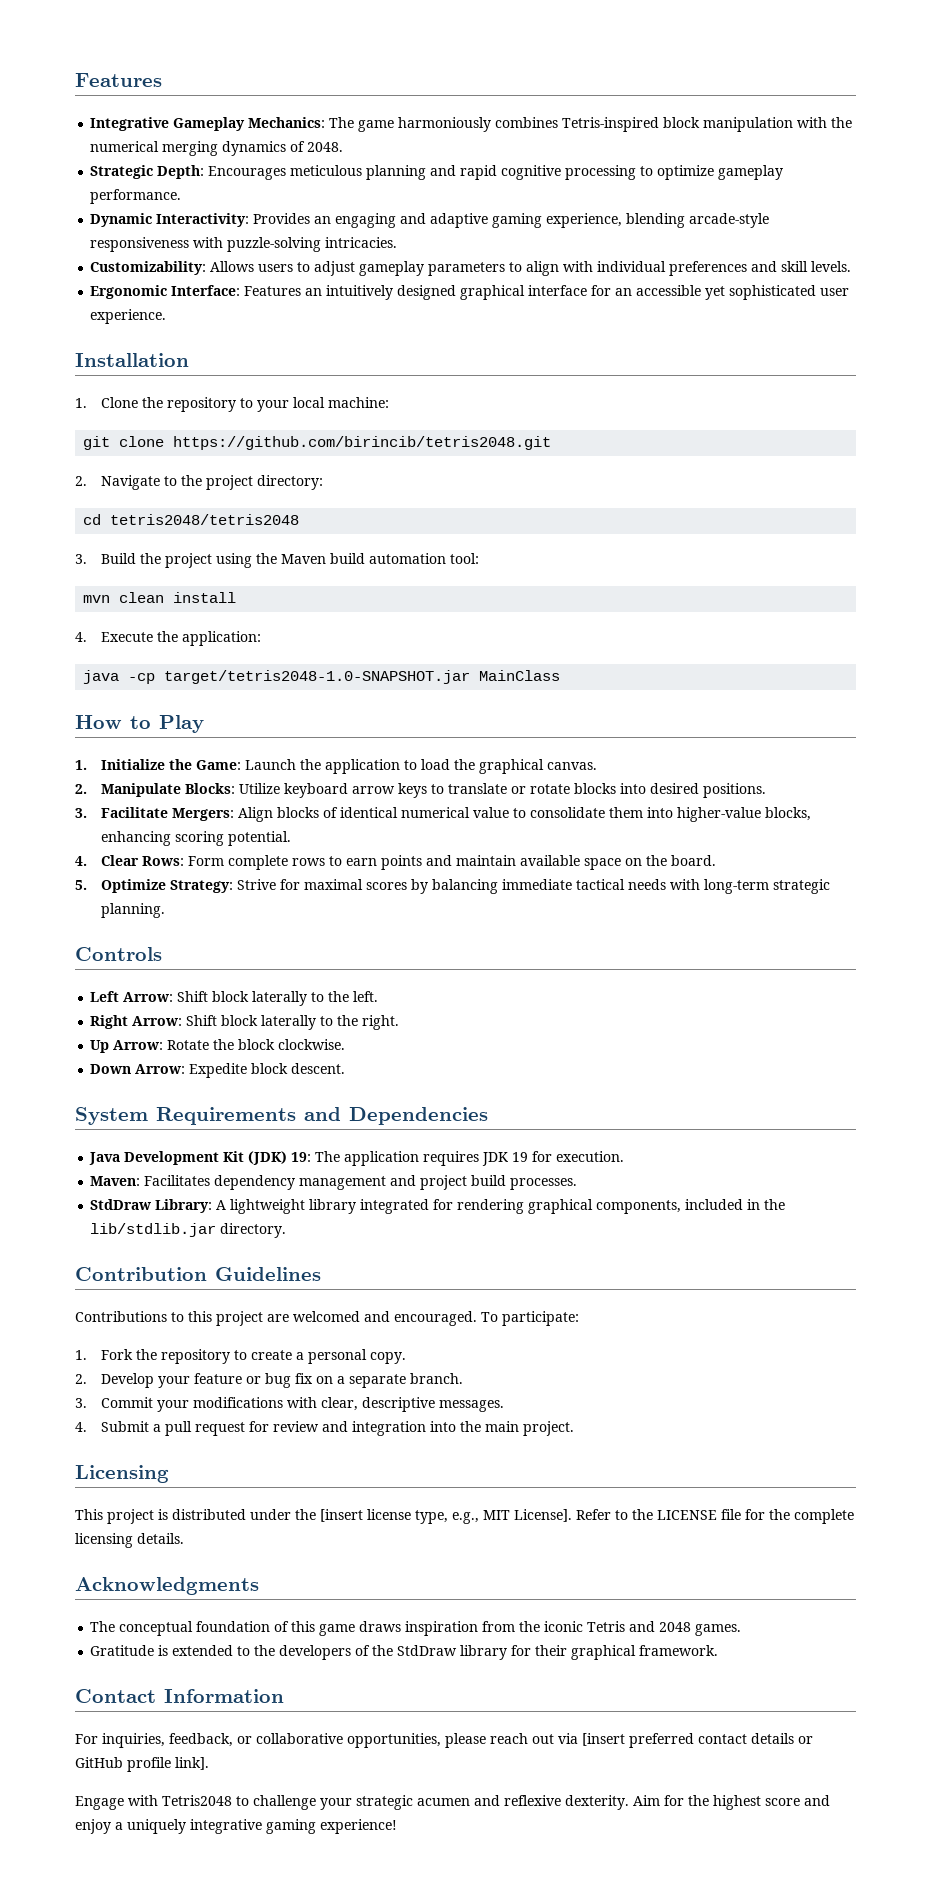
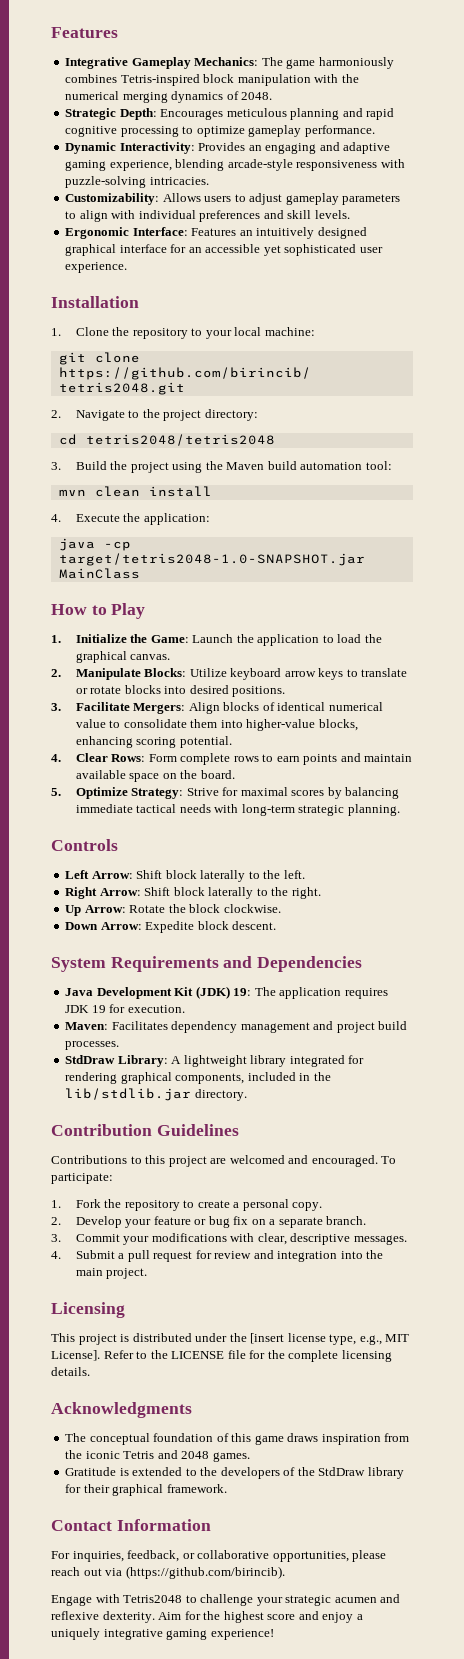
[582,1733,813,1748] [75,1757,209,1772] [insert preferred contact details or GitHub profile link]. -> [125,1566,285,1579] (https://github.com/birincib).

